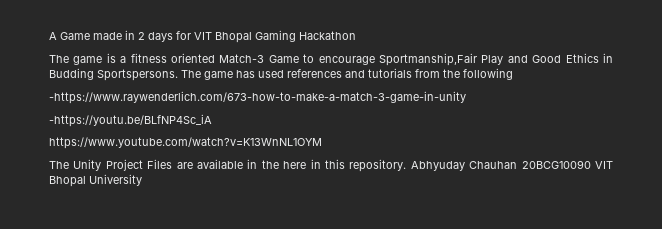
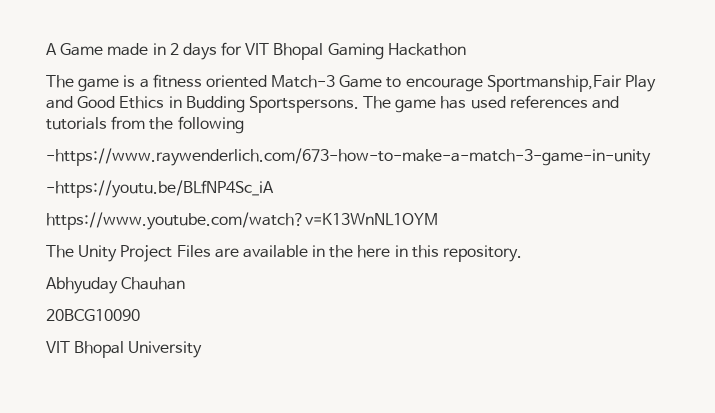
(407, 165) none -> (523, 253) //
(518, 165) none -> (186, 283) //
(591, 164) none -> (140, 315) //

